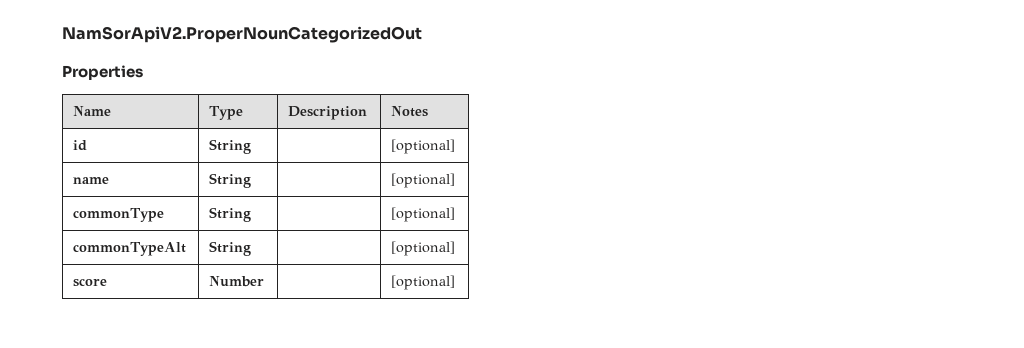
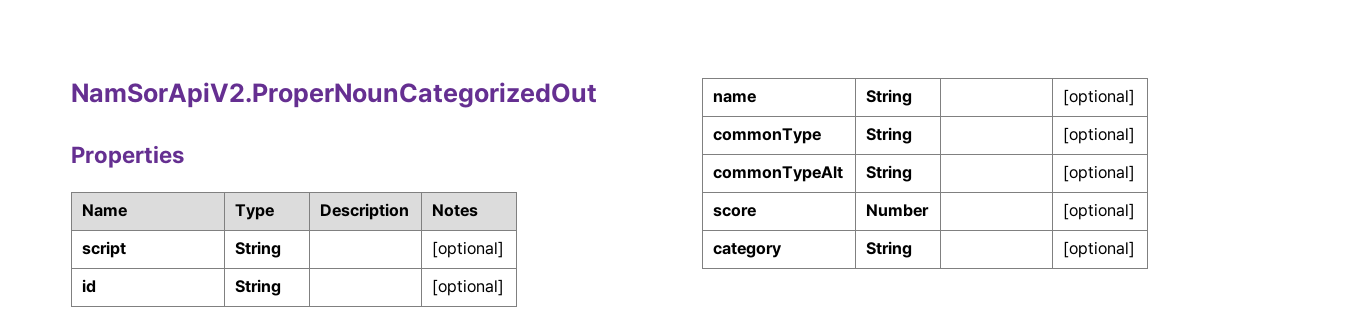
(429, 111) none -> [82,241,127,258] [235,241,282,258] [432,241,505,258] // script | String | | [optional]
(456, 282) none -> [713,243,783,258] [866,241,913,258] [1063,241,1136,258] // category | String | | [optional]

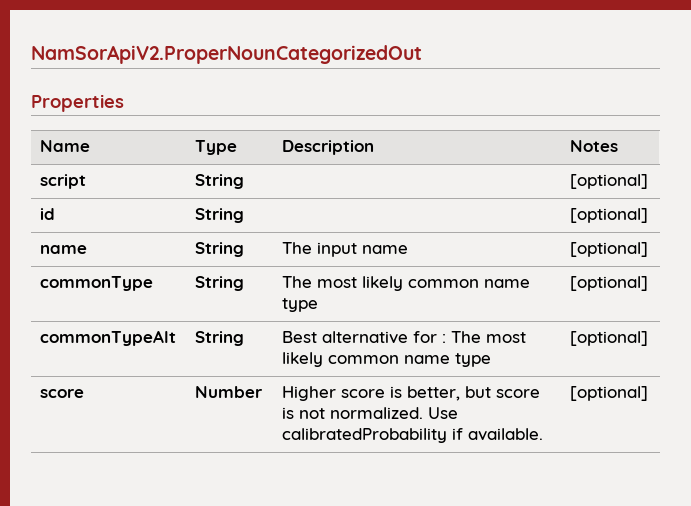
(913, 97) none -> [282,242,409,257] The input name
[1063,127,1136,144] [713,166,844,182] [866,165,913,182] [1063,165,1136,182] [713,207,757,217] [866,204,930,217] [1063,203,1136,220] [713,243,783,258] [866,241,913,258] | [optional] // commonTypeAlt | String | | [optional] // score | Number | | [optional] // category | String | -> [282,276,531,291] [282,298,319,312] [570,276,649,291] [40,330,177,346] [195,331,245,346] [282,331,527,344] [282,352,492,367] [570,331,649,346] [40,389,85,398] [195,386,264,398] [282,386,541,401] [282,407,459,419] [282,428,544,443] The most likely common name type | [optional] // commonTypeAlt | String | Best alternative for : The most likely common name type | [optional] // score | Number | Higher score is better, but score is not normalized. Use calibratedProbability if available.

